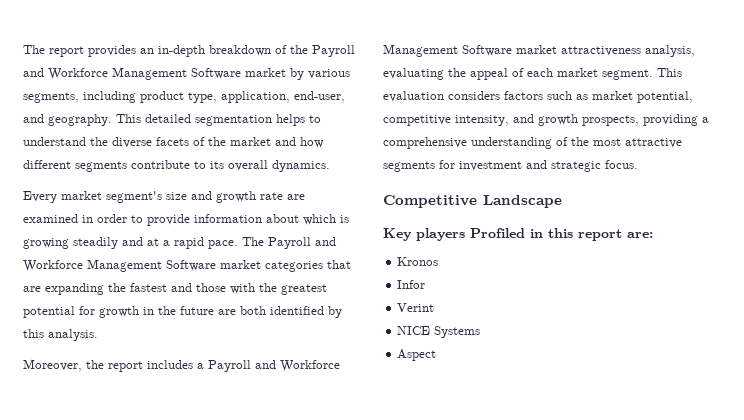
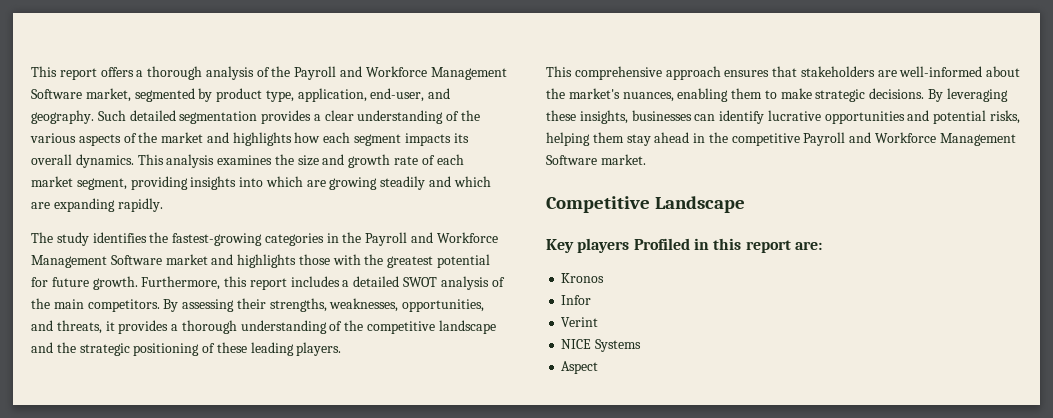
[23,45,271,57] The report provides an in-depth breakdown -> [31,66,254,80] This report offers a thorough analysis
[245,68,350,80] [23,91,136,103] market by various segments, including -> [85,88,213,102] market, segmented by
[116,114,141,123] This -> [97,110,126,121] Such
[276,114,321,126] [23,137,324,148] [23,160,330,172] [23,191,305,203] [23,214,349,226] [23,237,336,249] [23,259,351,272] [23,283,192,295] helps to understand the diverse facets of the market and how different segments contribute to its overall dynamics. // Every market segment's size and growth rate are examined in order to provide information about which is growing steadily and at a rapid pace. The Payroll and Workforce Management Software market categories that are expanding the fastest and -> [261,110,481,124] [30,132,469,146] [31,154,464,168] [31,176,491,190] [31,198,163,212] [31,232,498,246] [31,254,297,268] provides a clear understanding of the various aspects of the market and highlights how each segment impacts its overall dynamics. This analysis examines the size and growth rate of each market segment, providing insights into which are growing steadily and which are expanding rapidly. // The study identifies the fastest-growing categories in the Payroll and Workforce Management Software market and highlights
[99,306,342,318] [23,329,98,341] [23,359,340,372] [383,44,695,57] [383,68,682,80] [383,91,693,103] [383,114,709,126] [383,137,682,149] [383,160,638,172] growth in the future are both identified by this analysis. // Moreover, the report includes a Payroll and Workforce Management Software market attractiveness analysis, evaluating the appeal of each market segment. This evaluation considers factors such as market potential, competitive intensity, and growth prospects, providing a comprehensive understanding of the most attractive segments for investment and strategic focus. -> [51,276,505,290] [31,298,485,312] [31,320,496,334] [31,342,342,356] [546,66,1021,80] [546,88,1008,102] [546,110,1021,124] [546,132,1016,146] [546,154,646,165] future growth. Furthermore, this report includes a detailed SWOT analysis of the main competitors. By assessing their strengths, weaknesses, opportunities, and threats, it provides a thorough understanding of the competitive landscape and the strategic positioning of these leading players. // This comprehensive approach ensures that stakeholders are well-informed about the market's nuances, enabling them to make strategic decisions. By leveraging these insights, businesses can identify lucrative opportunities and potential risks, helping them stay ahead in the competitive Payroll and Workforce Management Software market.

